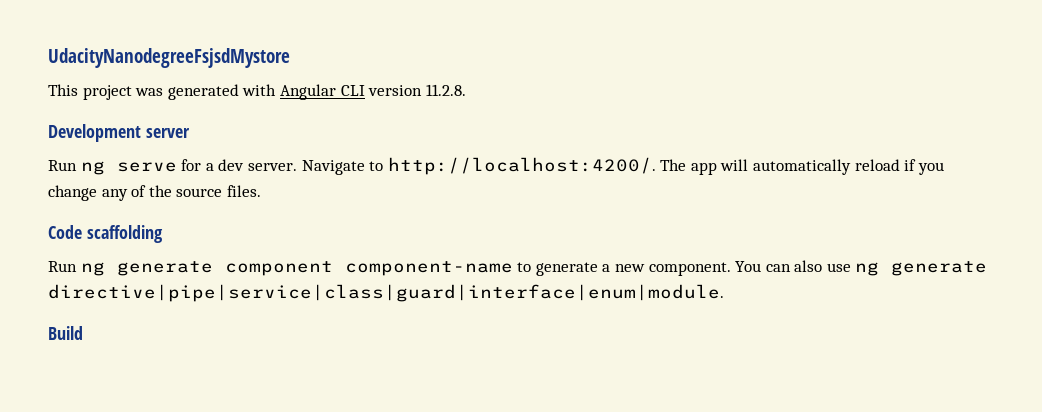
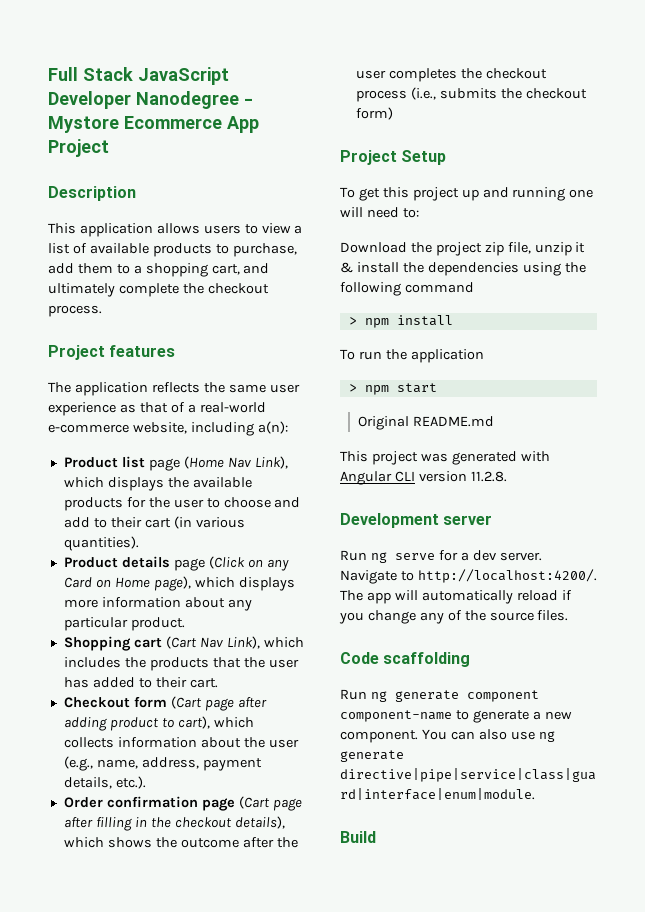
[48,48,290,68] UdacityNanodegreeFsjsdMystore -> [48,67,229,85] [48,91,253,109] [48,116,259,133] [48,139,109,157] [48,186,136,201] [48,223,303,237] [48,243,297,257] [48,263,270,277] [48,283,269,297] [48,305,102,317] [48,345,176,360] [48,382,300,396] [48,402,266,416] [48,421,288,436] [63,456,288,471] [63,477,252,491] [63,497,301,511] [63,516,245,529] [63,536,139,551] [63,556,289,571] [63,576,295,591] [63,597,252,611] [63,617,185,631] [63,636,304,651] [63,657,299,671] [63,677,218,688] [63,696,267,711] [63,716,254,731] [63,737,299,748] [63,756,262,771] [63,776,146,789] [63,796,302,811] [63,816,285,831] [63,837,298,848] [355,68,547,82] [355,87,587,102] [355,107,393,120] [340,150,447,165] [340,187,594,201] [340,207,419,218] [340,242,586,256] [340,262,586,276] [340,282,474,296] [348,315,453,328] [340,349,484,363] [348,383,437,395] [357,416,494,430] Full Stack JavaScript Developer Nanodegree - Mystore Ecommerce App Project // Description // This application allows users to view a list of available products to purchase, add them to a shopping cart, and ultimately complete the checkout process. // Project features // The application reflects the same user experience as that of a real-world e-commerce website, including a(n): // Product list page (Home Nav Link), which displays the available products for the user to choose and add to their cart (in various quantities). // Product details page (Click on any Card on Home page), which displays more information about any particular product. // Shopping cart (Cart Nav Link), which includes the products that the user has added to their cart. // Checkout form (Cart page after adding product to cart), which collects information about the user (e.g., name, address, payment details, etc.). // Order confirmation page (Cart page after filling in the checkout details), which shows the outcome after the user completes the checkout process (i.e., submits the checkout form) // Project Setup // To get this project up and running one will need to: // Download the project zip file, unzip it & install the dependencies using the following command // > npm install // To run the application // > npm start // Original README.md

